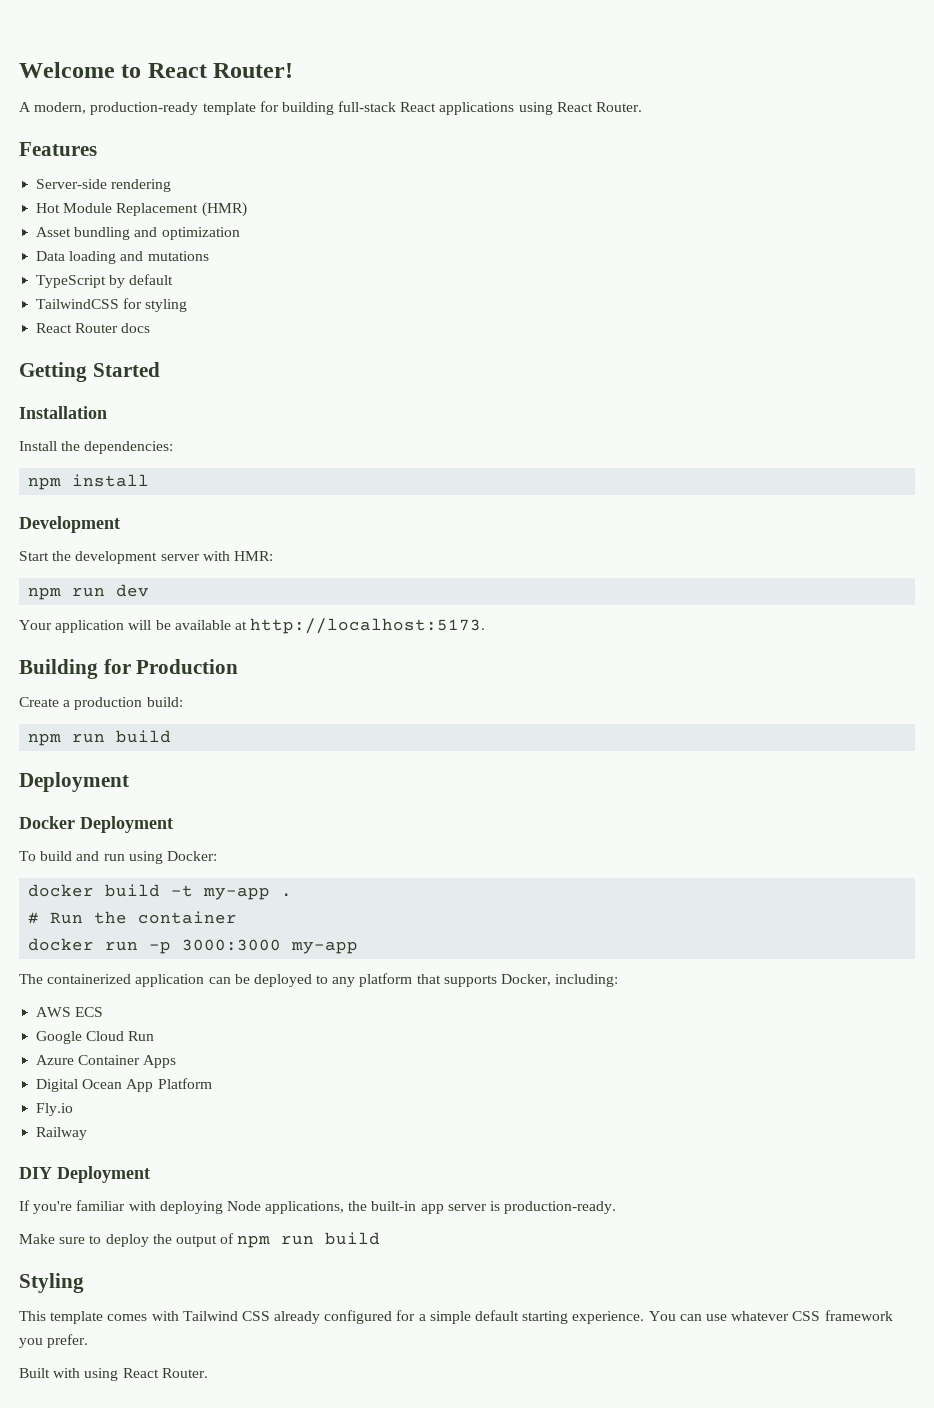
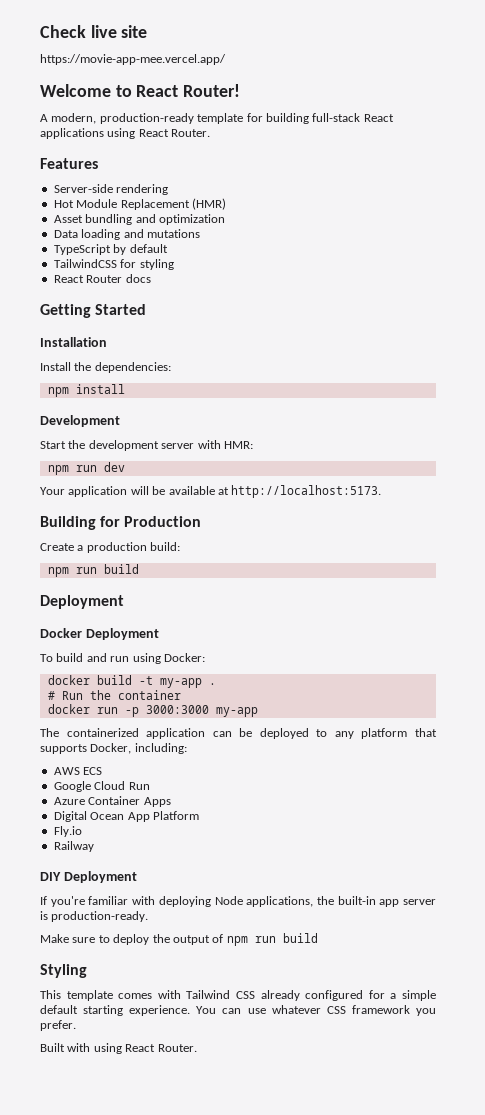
(19, 70) none -> [40,25,148,38] [40,54,226,65] Check live site // https://movie-app-mee.vercel.app/ //

